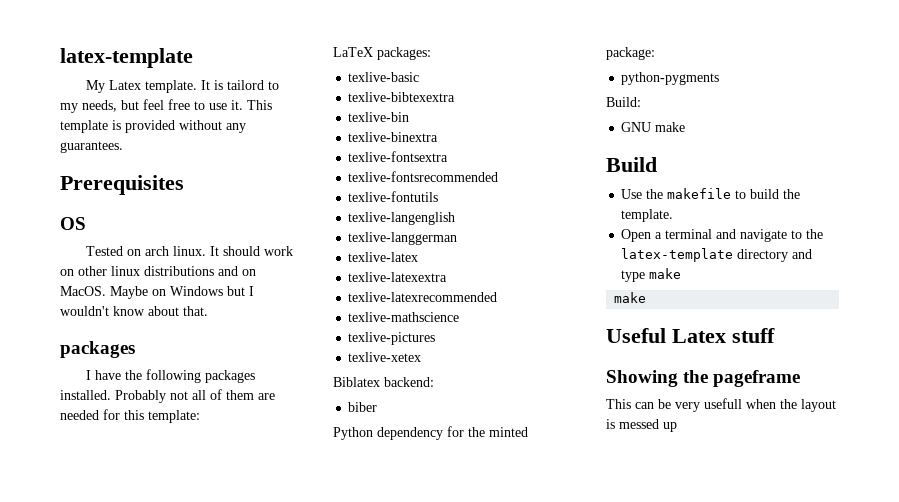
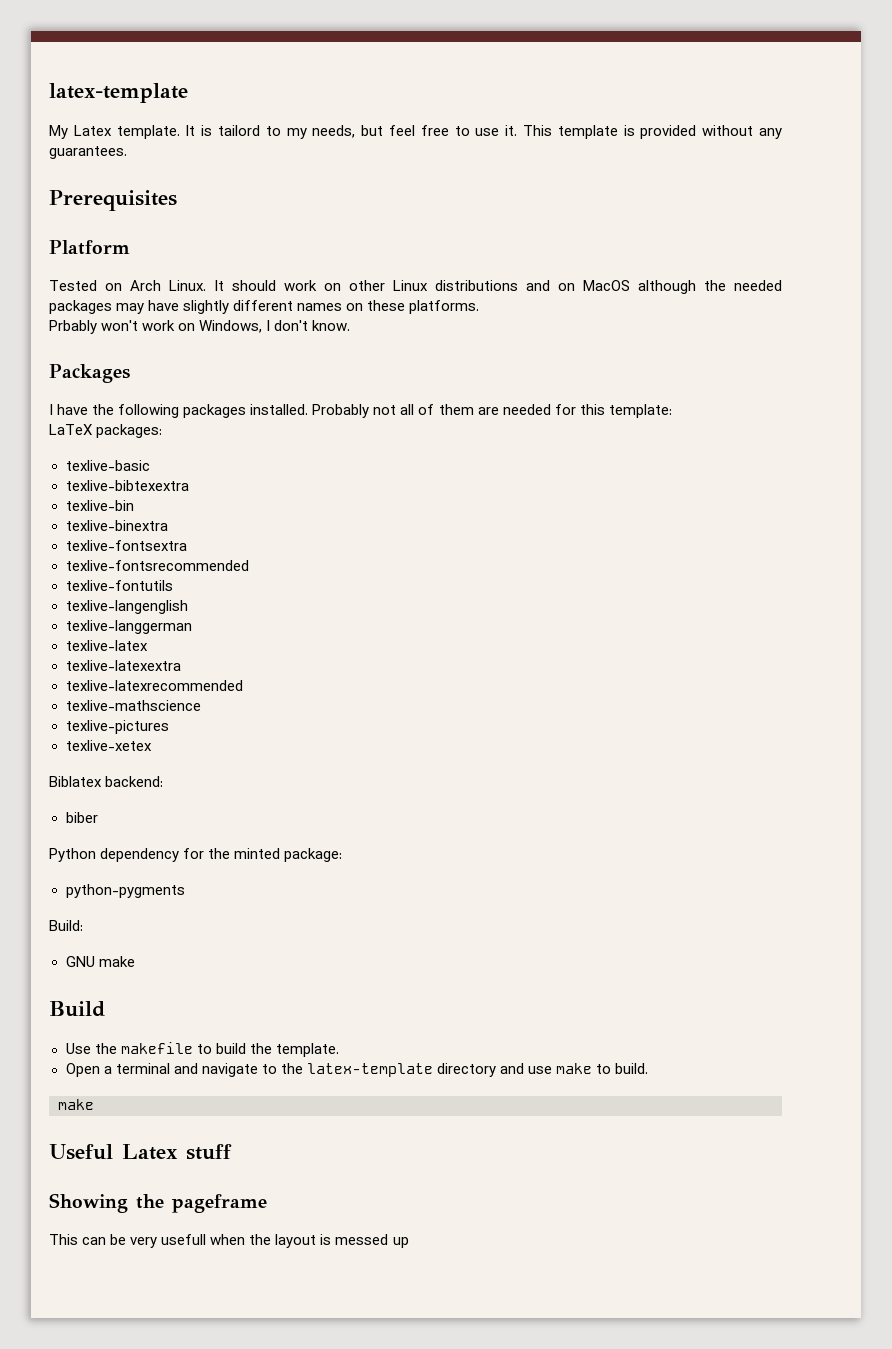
[60,217,86,230] OS -> [49,240,130,255] Platform
[144,246,206,256] arch linux. -> [130,280,206,291] Arch Linux.
[111,266,140,276] linux -> [393,280,428,291] Linux
[60,286,254,299] [60,306,208,316] [60,341,135,358] MacOS. Maybe on Windows but I wouldn't know about that. // packages -> [583,280,782,294] [49,300,480,314] [49,320,351,334] [49,364,130,383] MacOS although the needed packages may have slightly different names on these platforms. // Prbably won't work on Windows, I don't know. // Packages
[621,268,682,282] type make -> [528,1063,649,1074] use make to build.

